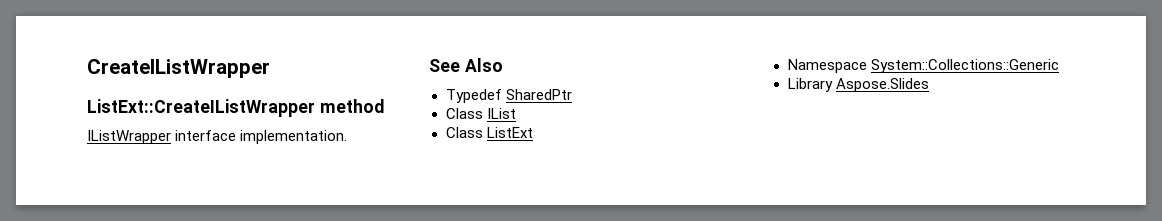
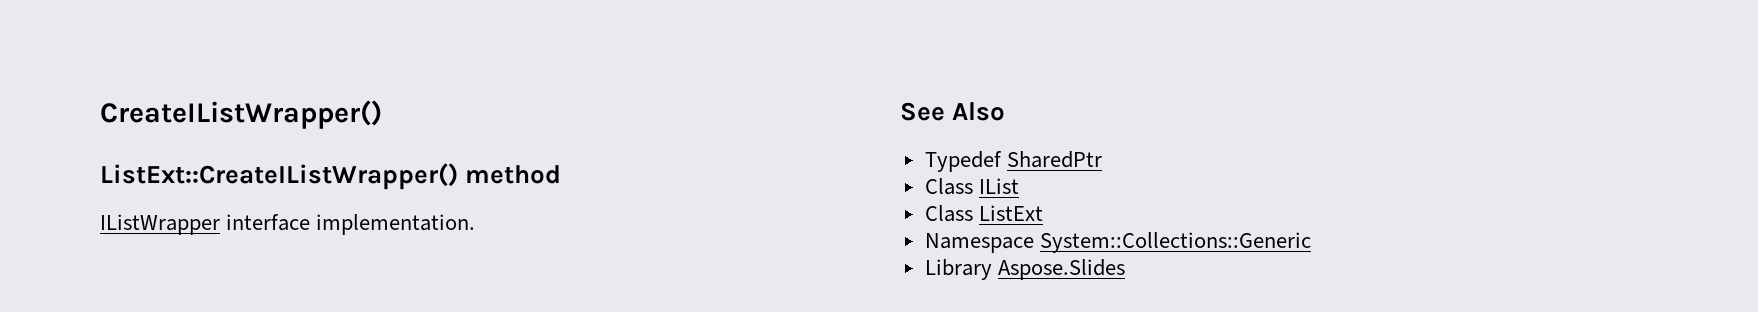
[87,59,270,78] [87,99,315,117] CreateIListWrapper // ListExt::CreateIListWrapper -> [100,100,382,129] [100,163,458,190] CreateIListWrapper() // ListExt::CreateIListWrapper()

